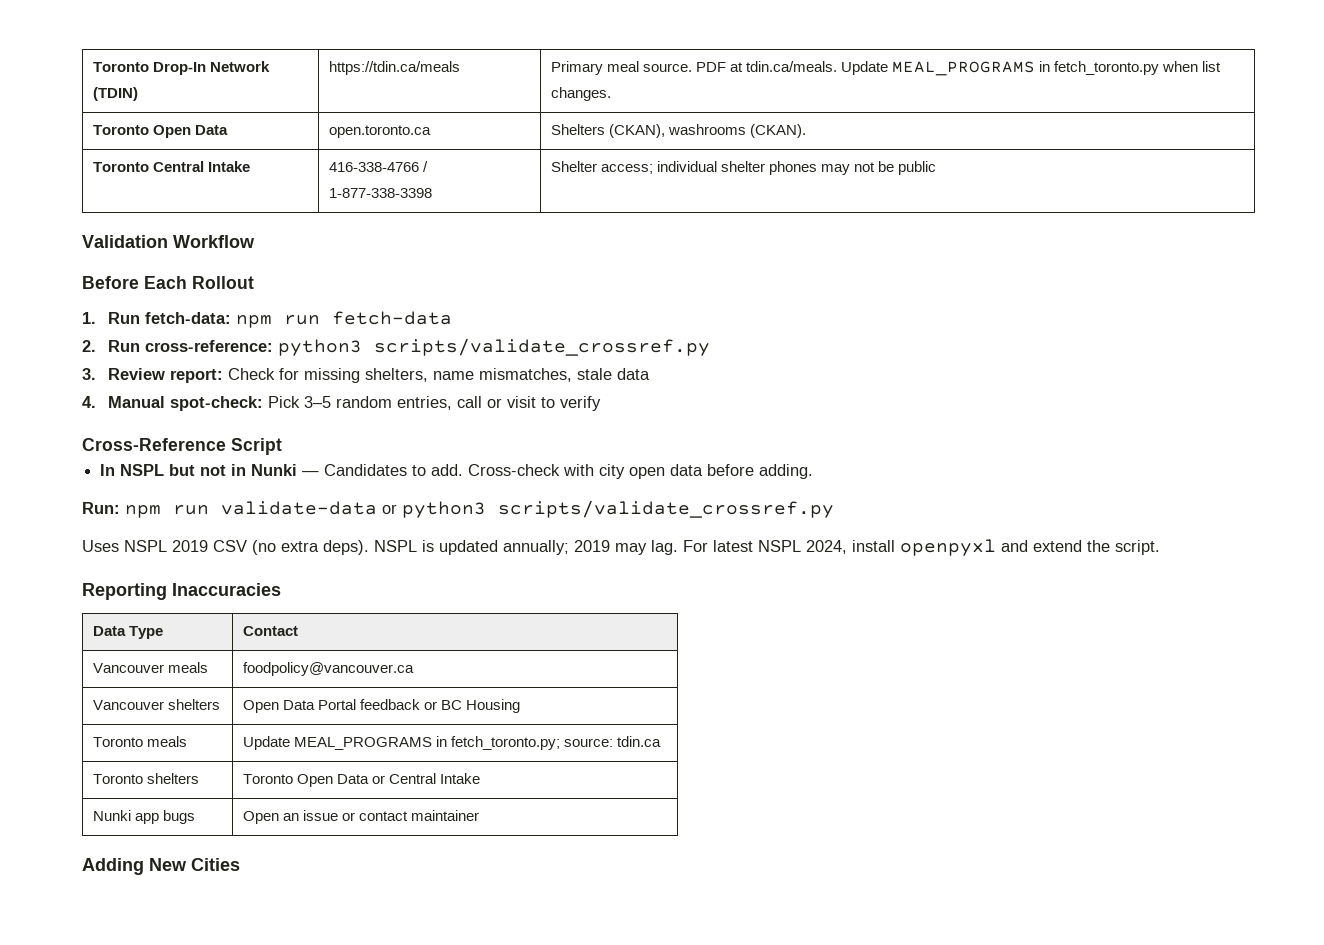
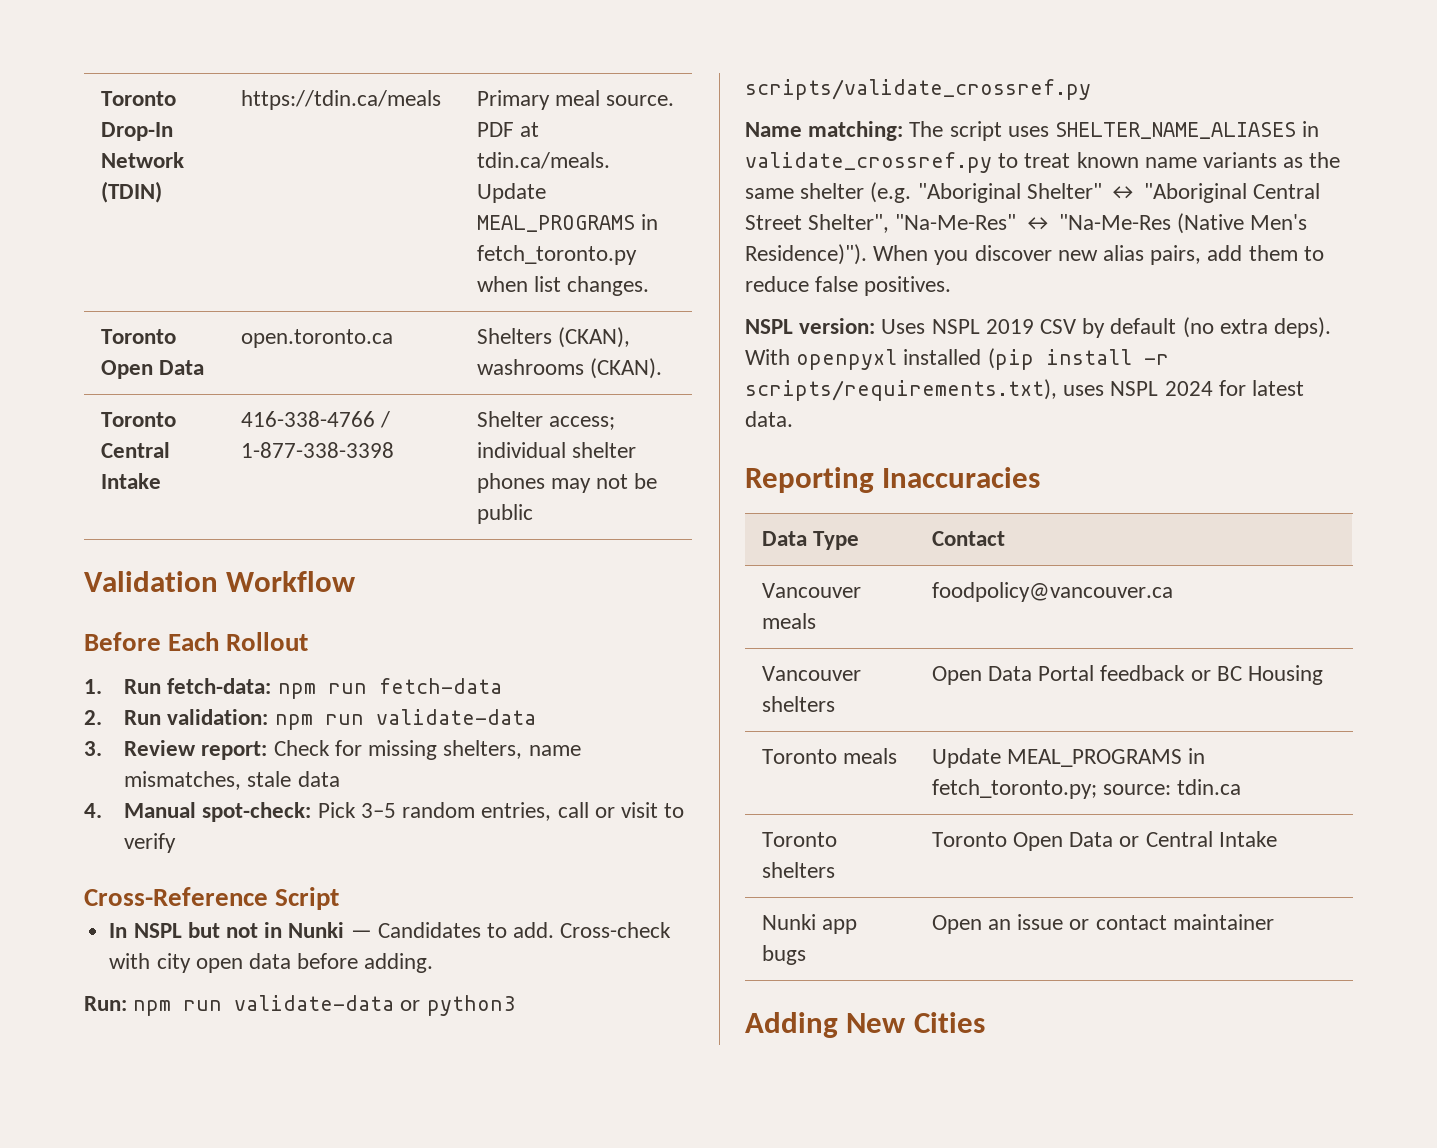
[145,338,711,356] cross-reference: python3 scripts/validate_crossref.py -> [167,709,536,730] validation: npm run validate-data
(834, 509) none -> [745,121,1320,141] [745,152,1341,173] [745,182,1321,203] [745,213,1308,234] [745,244,1324,265] [745,276,952,296] [745,318,876,334] Name matching: The script uses SHELTER_NAME_ALIASES in validate_crossref.py to treat known name variants as the same shelter (e.g. "Aboriginal Shelter" ↔ "Aboriginal Central Street Shelter", "Na-Me-Res" ↔ "Na-Me-Res (Native Men's Residence)"). When you discover new alias pairs, add them to reduce false positives. // NSPL version:
(247, 546) none -> [1082,318,1177,338] by default
[374,539,1160,556] NSPL is updated annually; 2019 may lag. For latest NSPL 2024, install openpyxl and extend the script. -> [745,348,1169,370] [745,379,1305,401] [745,411,793,427] With openpyxl installed (pip install -r scripts/requirements.txt), uses NSPL 2024 for latest data.

